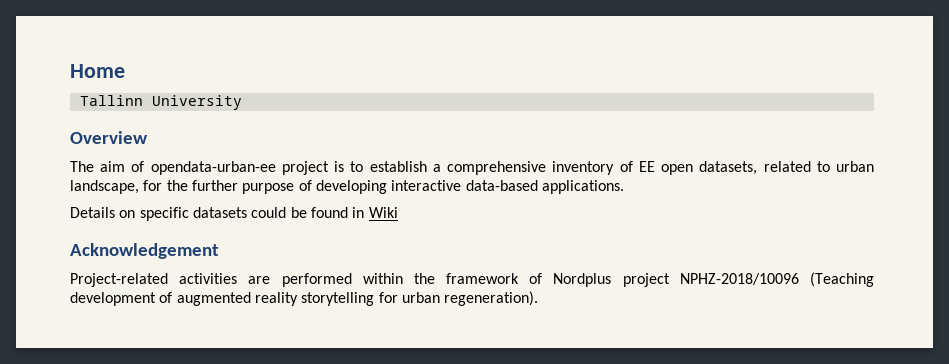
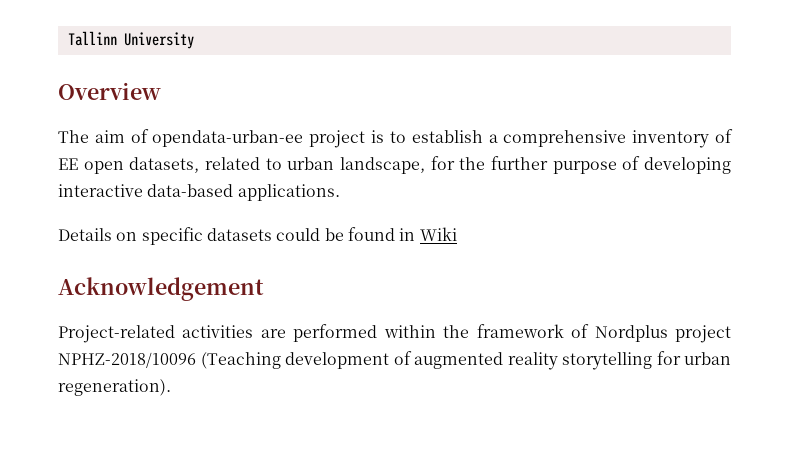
[70,64,125,78] Home // -> (67, 38) none

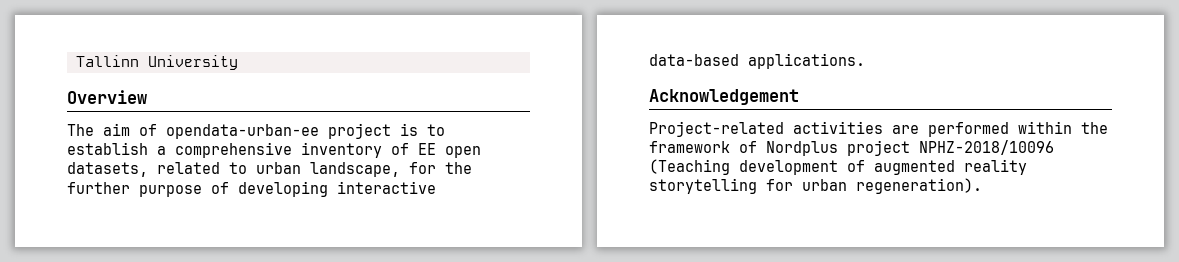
[58,227,457,245] // Details on specific datasets could be found in Wiki -> (865, 61) none

